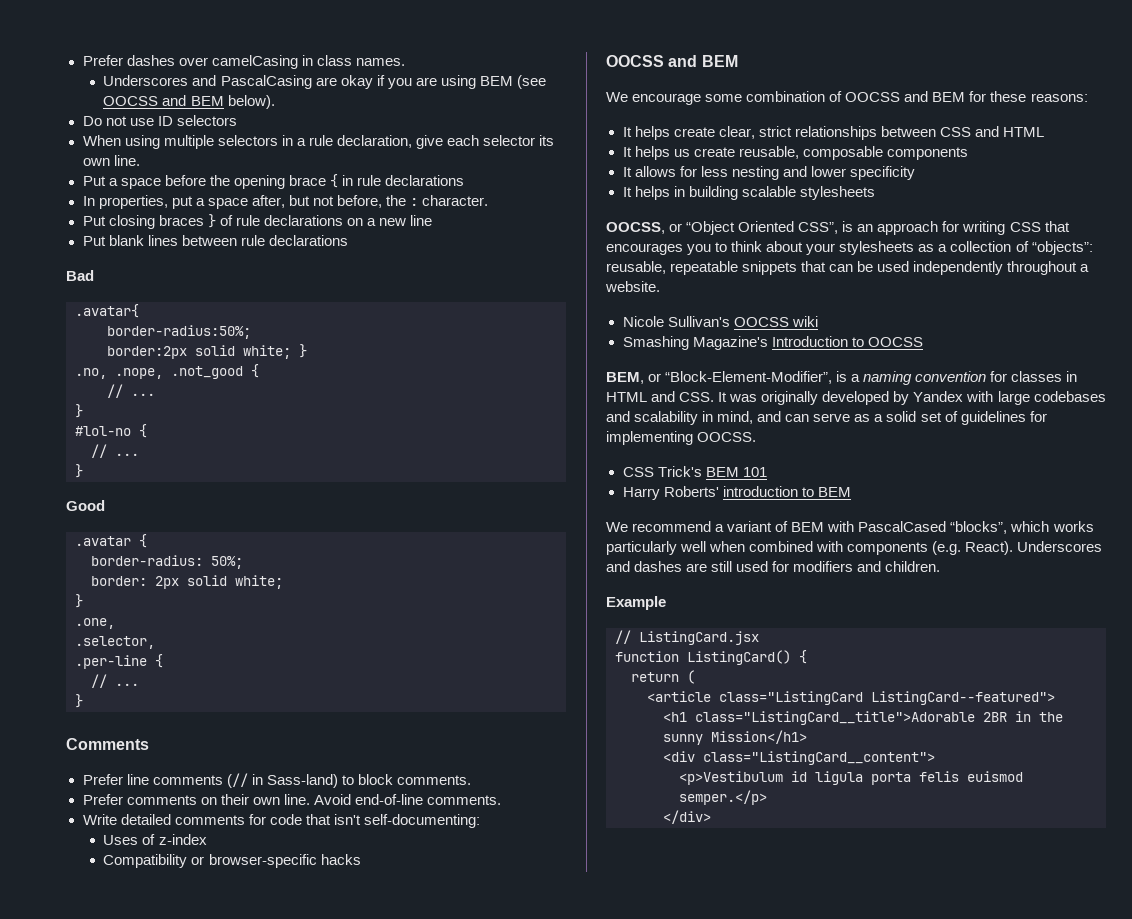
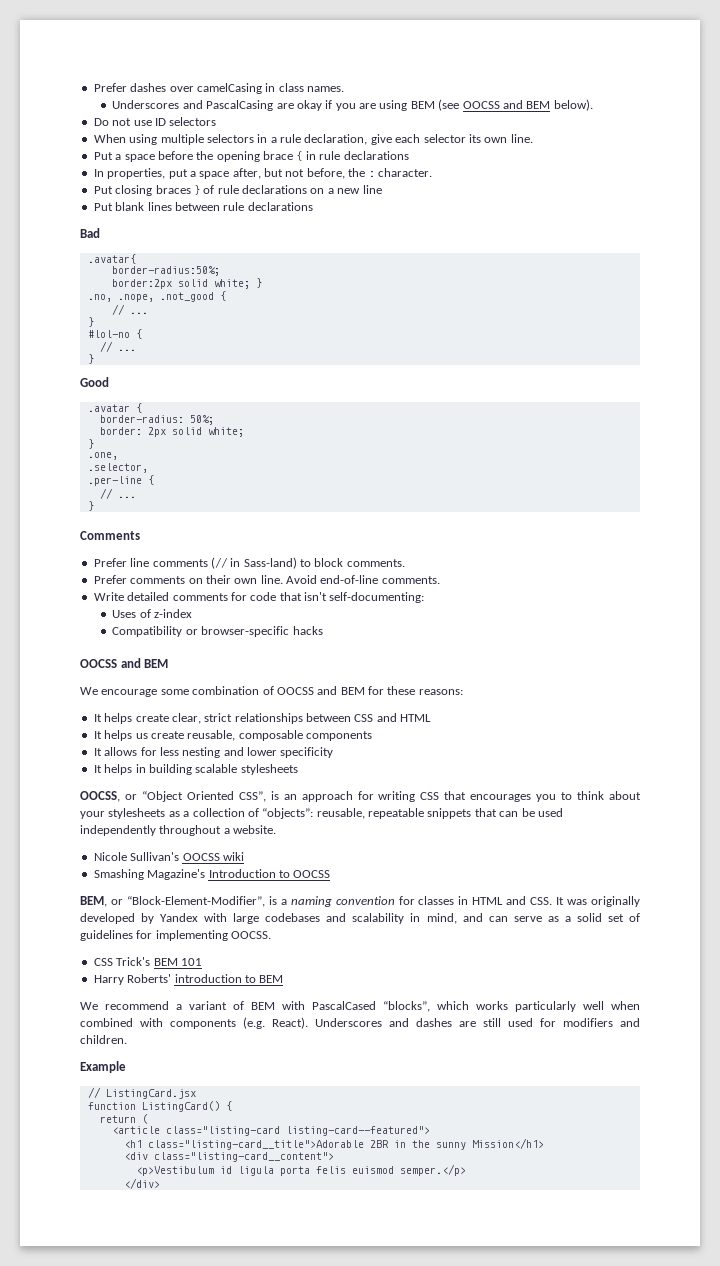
[719,691,1055,705] class="ListingCard ListingCard--featured"> -> [165,1126,430,1136] class="listing-card listing-card--featured">
[695,711,975,725] class="ListingCard__title">Adorable -> [147,1140,364,1150] class="listing-card__title">Adorable
[703,751,935,765] class="ListingCard__content"> -> [153,1152,334,1162] class="listing-card__content">

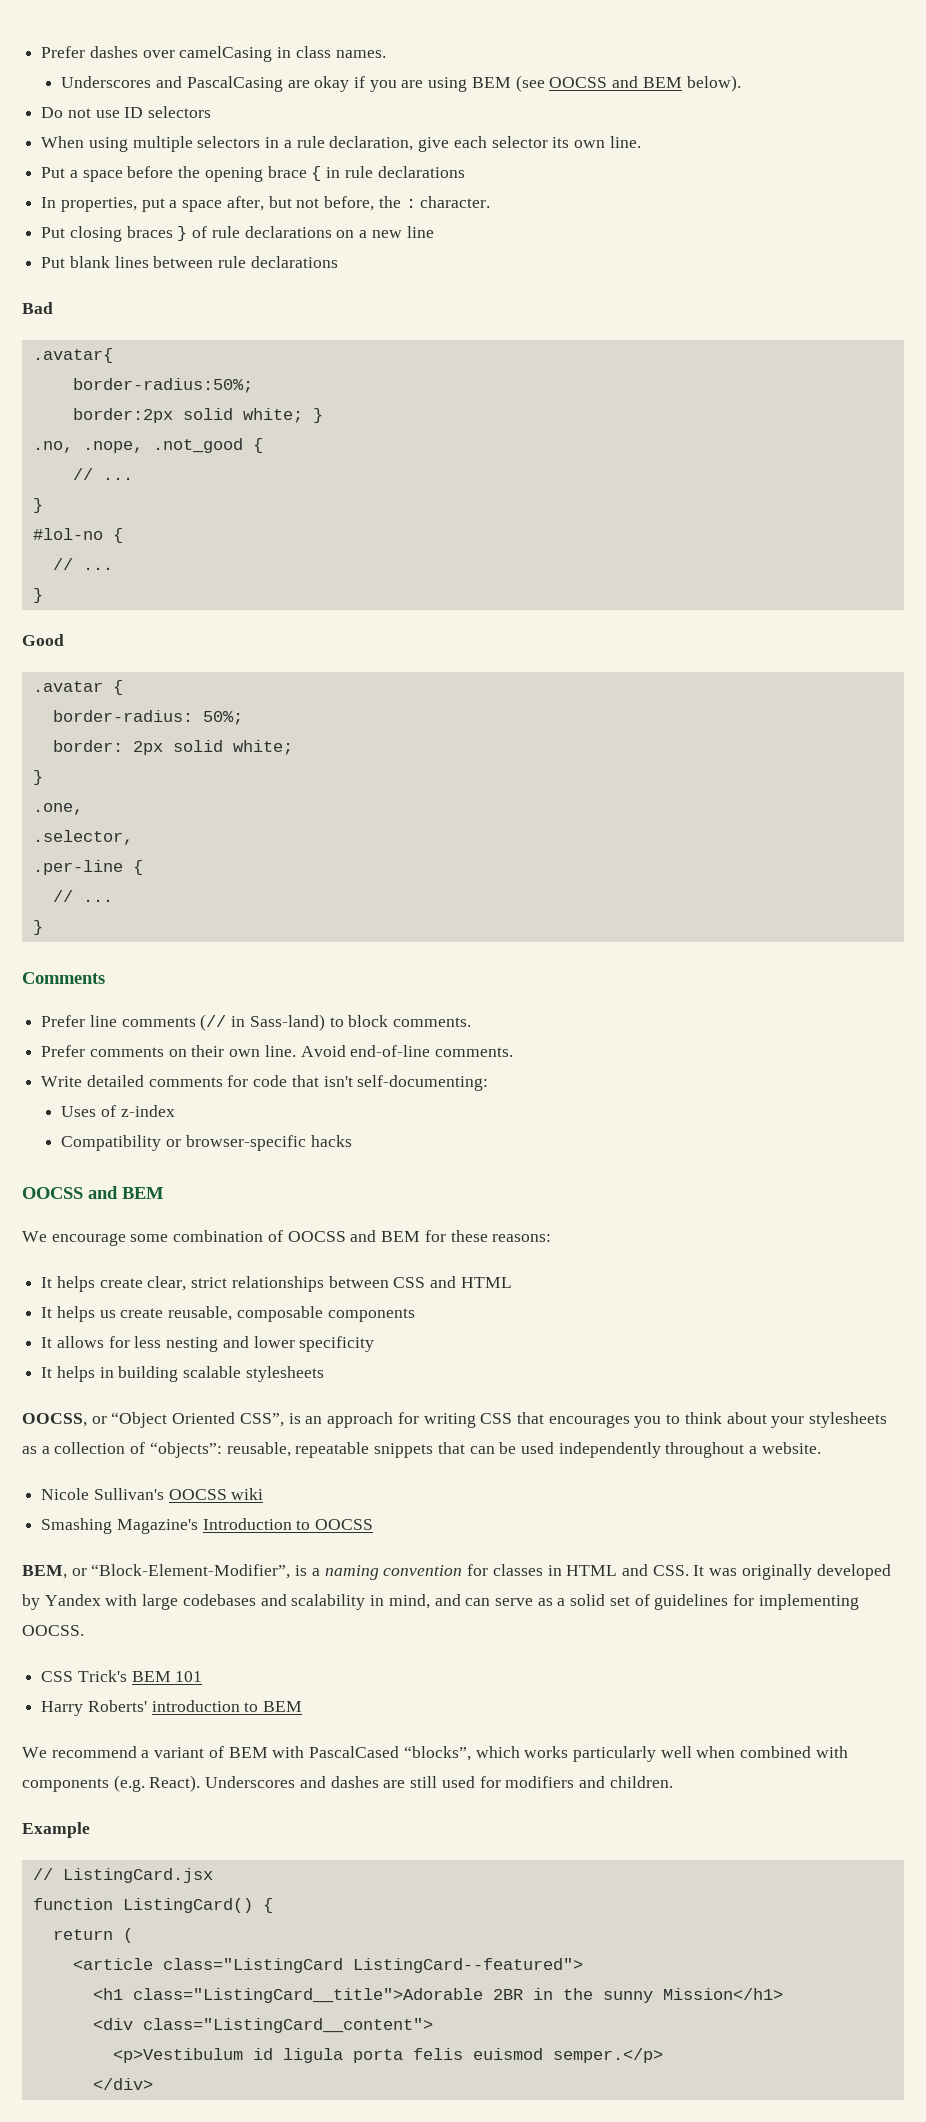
[165,1126,430,1136] class="listing-card listing-card--featured"> -> [162,1958,583,1973] class="ListingCard ListingCard--featured">
[147,1140,364,1150] class="listing-card__title">Adorable -> [132,1988,483,2003] class="ListingCard__title">Adorable
[153,1152,334,1162] class="listing-card__content"> -> [142,2018,433,2033] class="ListingCard__content">

